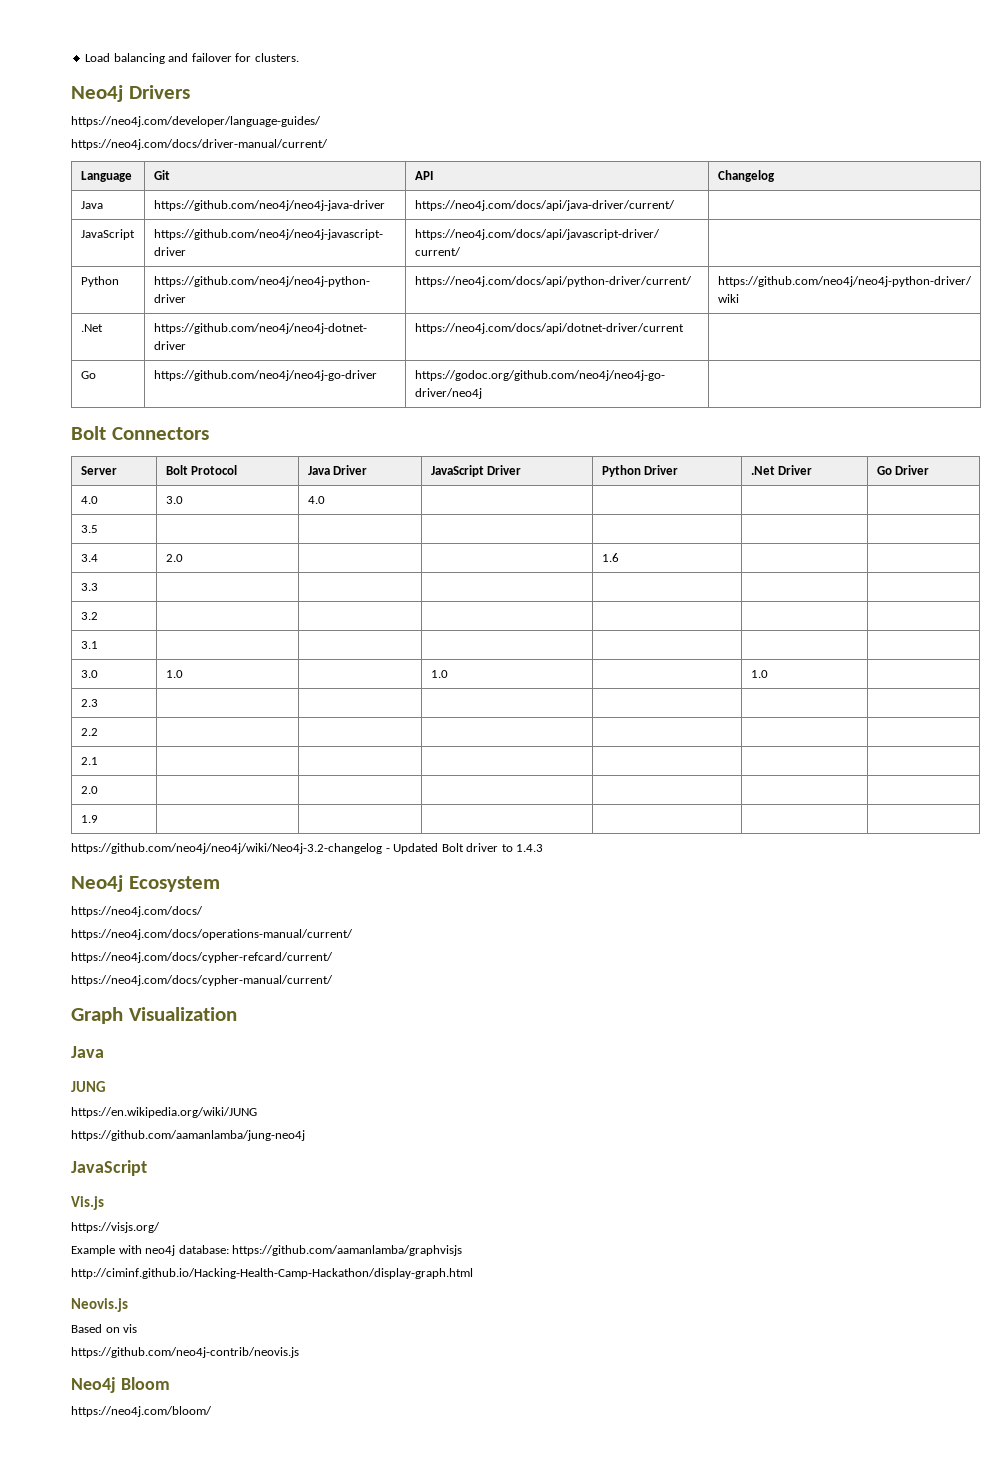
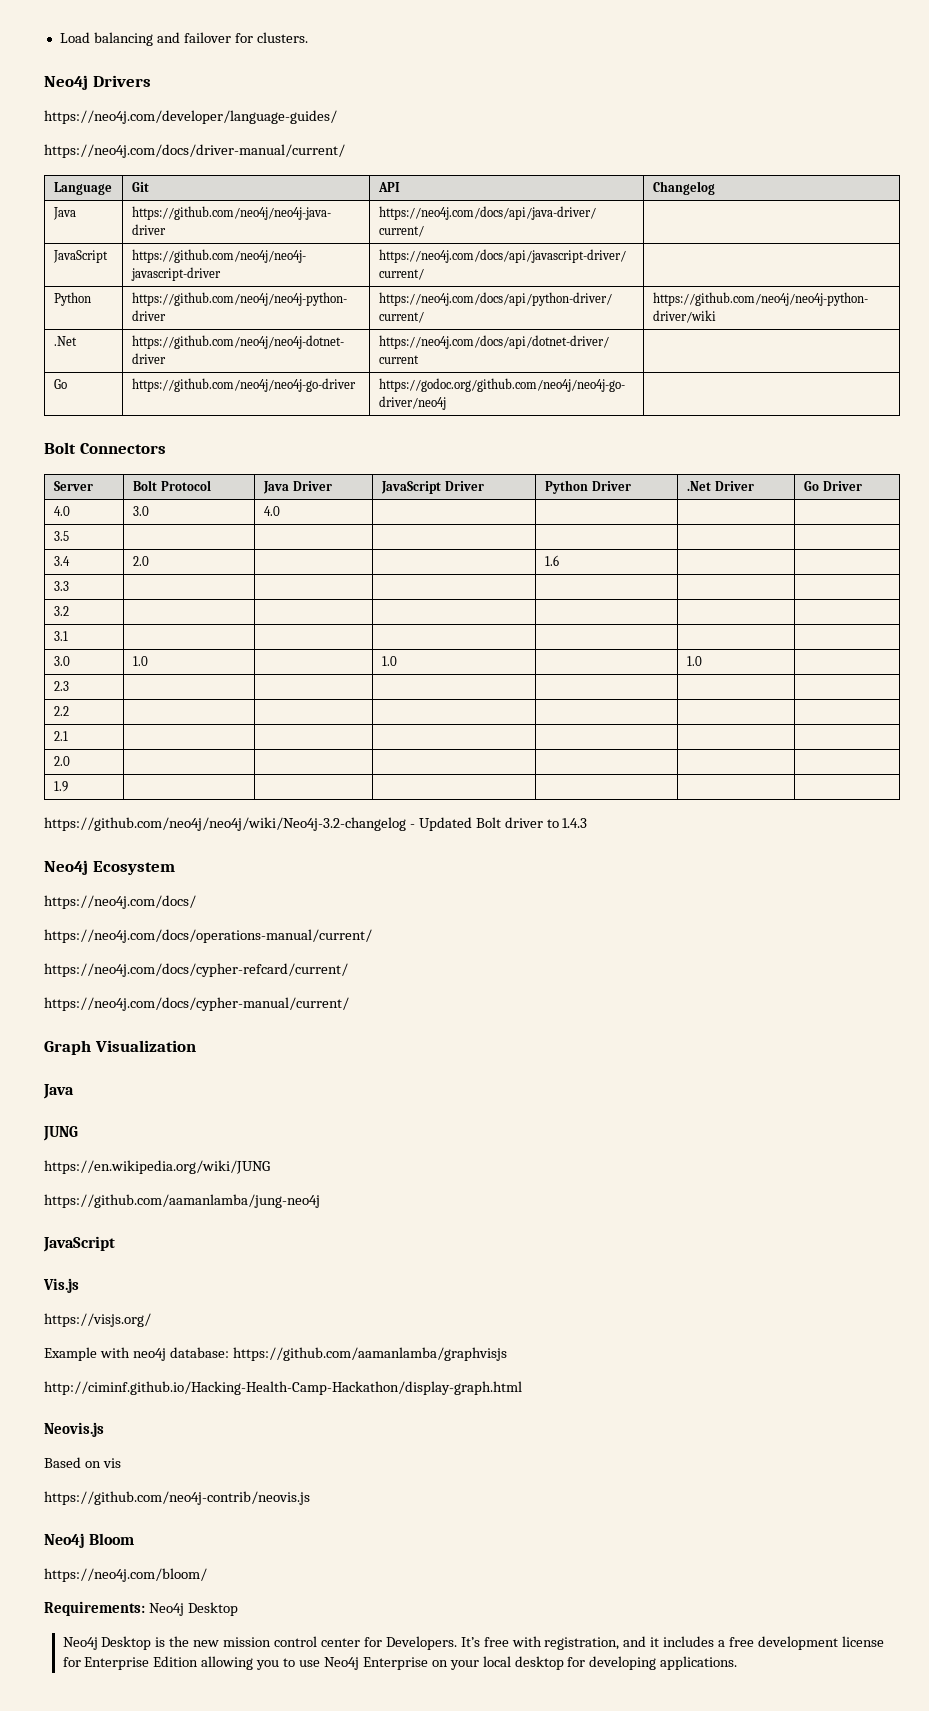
(212, 1411) none -> [44,1601,238,1616] [62,1636,884,1650] [62,1656,738,1670] // Requirements: Neo4j Desktop // Neo4j Desktop is the new mission control center for Developers. It’s free with registration, and it includes a free development license for Enterprise Edition allowing you to use Neo4j Enterprise on your local desktop for developing applications.

